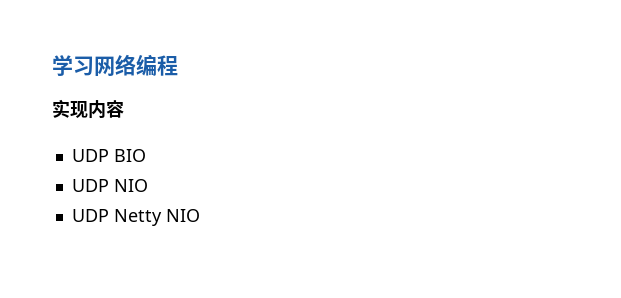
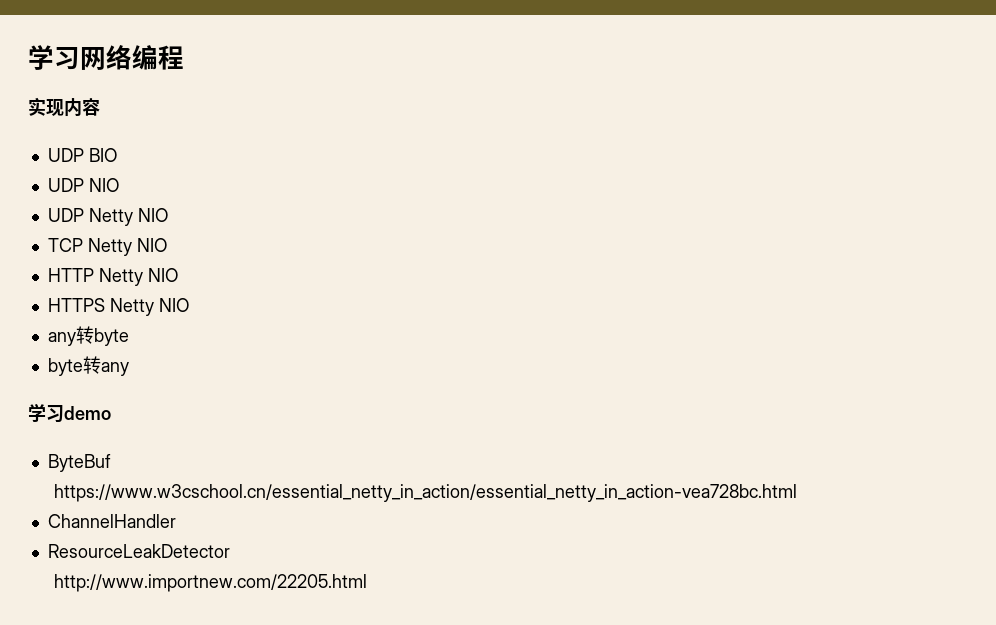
(200, 215) none -> [47,238,167,256] [47,268,178,286] [47,298,189,316] [47,326,129,346] [47,356,129,376] [28,403,111,423] [47,454,111,472] [54,484,798,502] [47,514,176,528] [47,544,230,558] [54,574,368,592] // TCP Netty NIO // HTTP Netty NIO // HTTPS Netty NIO // any转byte // byte转any // 学习demo // ByteBuf // https://www.w3cschool.cn/essential_netty_in_action/essential_netty_in_action-vea728bc.html // ChannelHandler // ResourceLeakDetector // http://www.importnew.com/22205.html

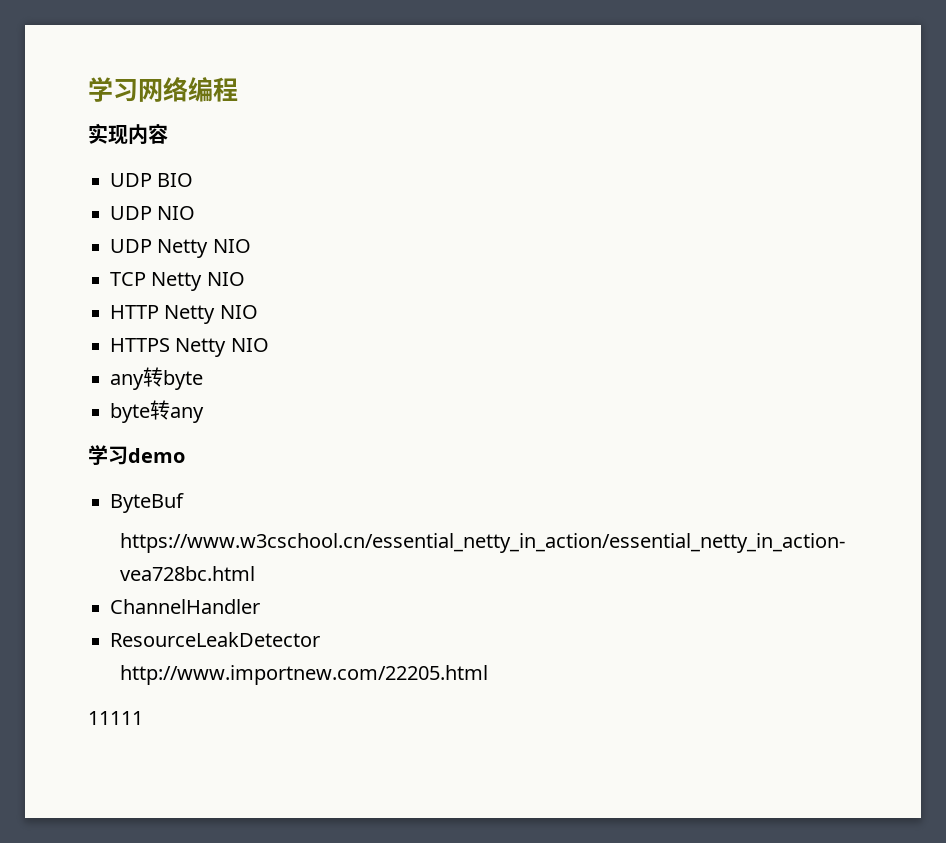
(368, 583) none -> [88,711,143,725] // 11111

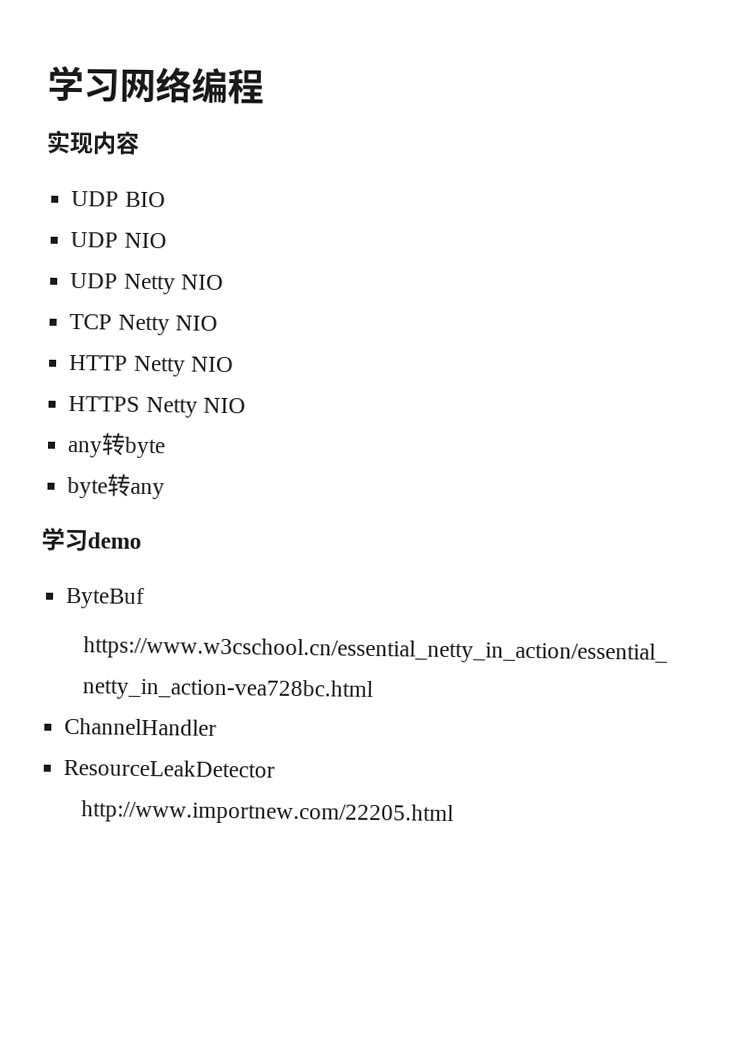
[88,711,143,725] // 11111 -> (455, 813) none

